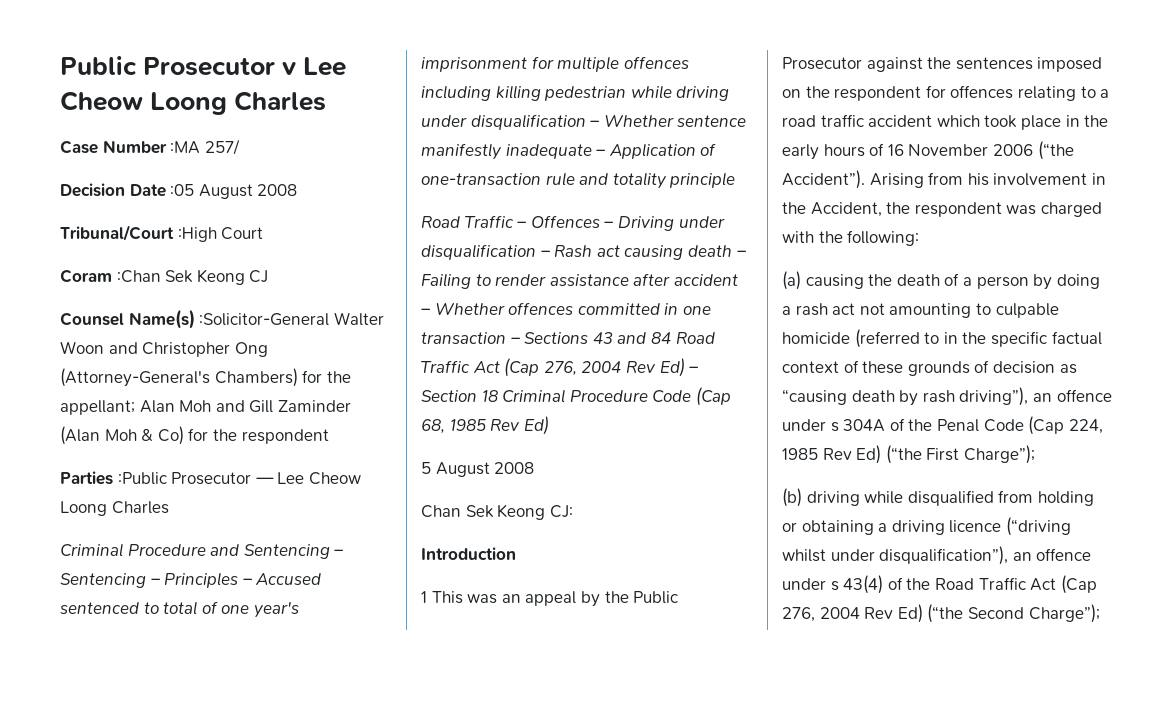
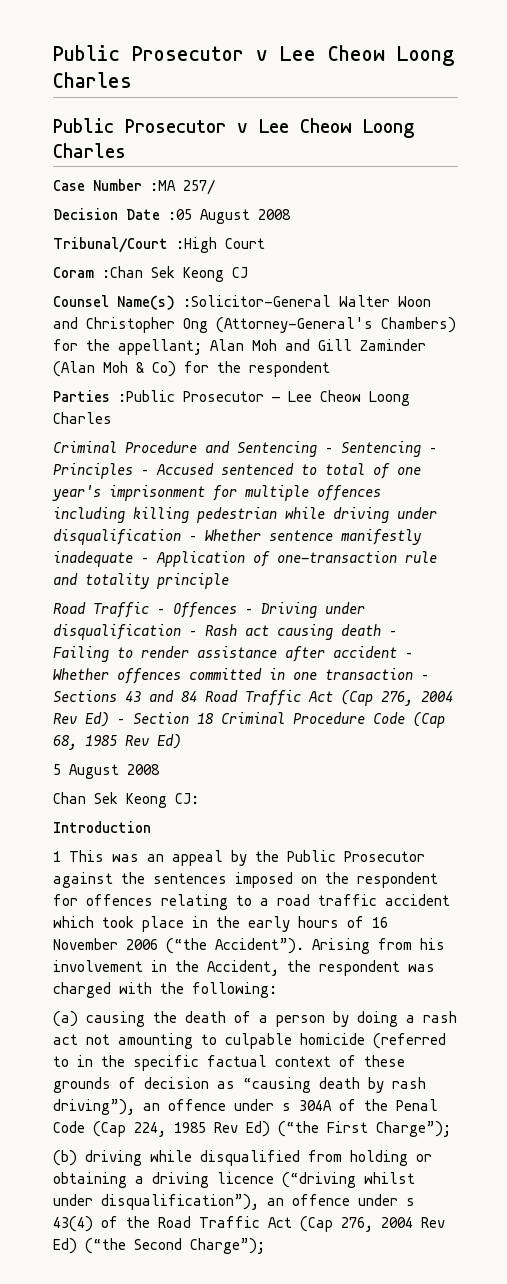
[60,56,347,76] [60,91,327,115] Public Prosecutor v Lee Cheow Loong Charles -> [53,45,454,66] [53,72,132,88] [53,118,414,138] [53,143,126,158] Public Prosecutor v Lee Cheow Loong Charles // Public Prosecutor v Lee Cheow Loong Charles

